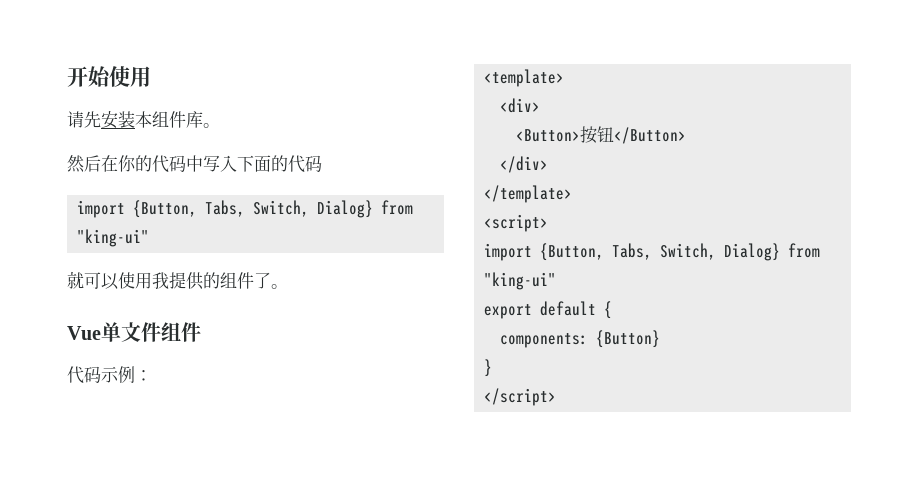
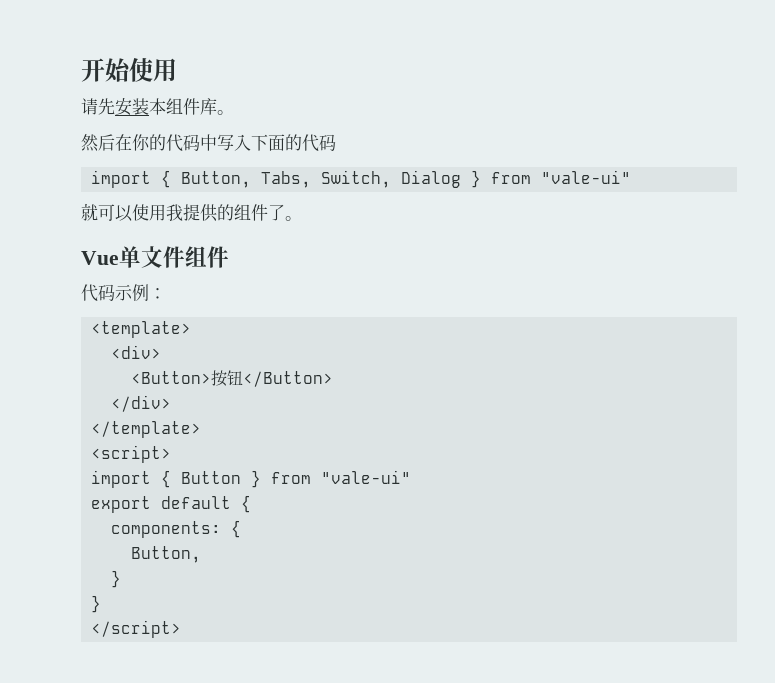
[133,200,414,218] [77,229,150,247] {Button, Tabs, Switch, Dialog} from "king-ui" -> [161,170,632,188] { Button, Tabs, Switch, Dialog } from "vale-ui"
[540,243,821,261] [484,272,557,290] {Button, Tabs, Switch, Dialog} from "king-ui" -> [161,470,412,488] { Button } from "vale-ui"
[596,330,661,348] {Button} -> [231,520,242,538] [131,546,202,563] [111,570,122,588] { // Button, // }

